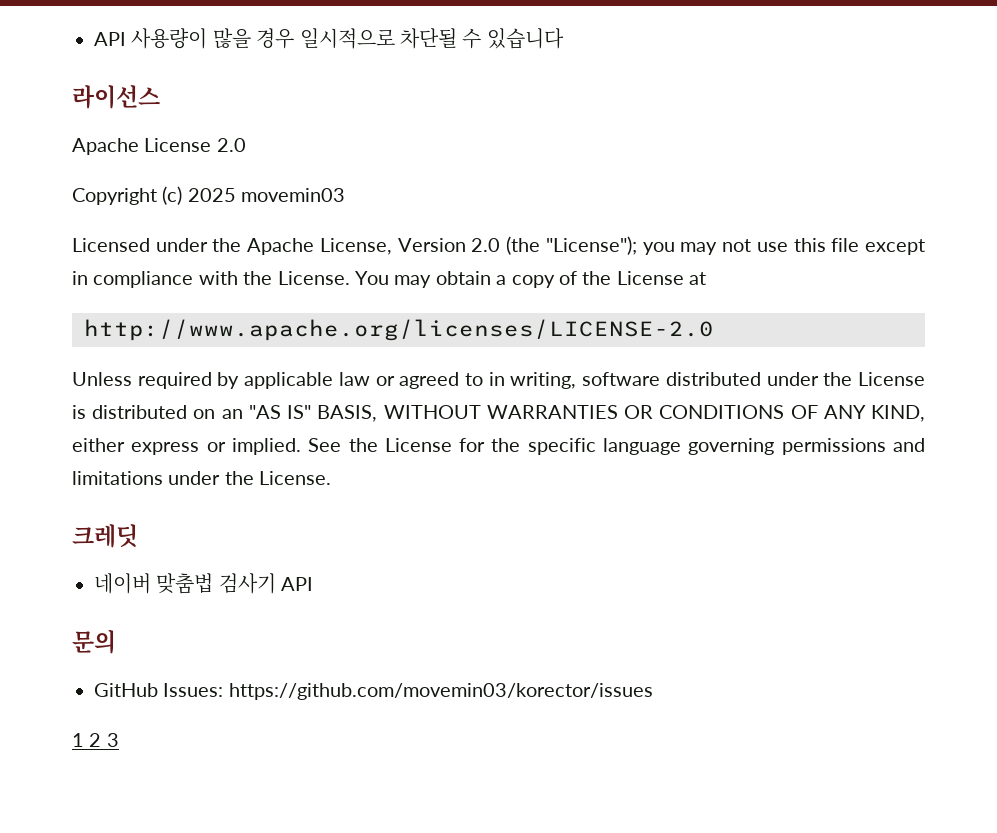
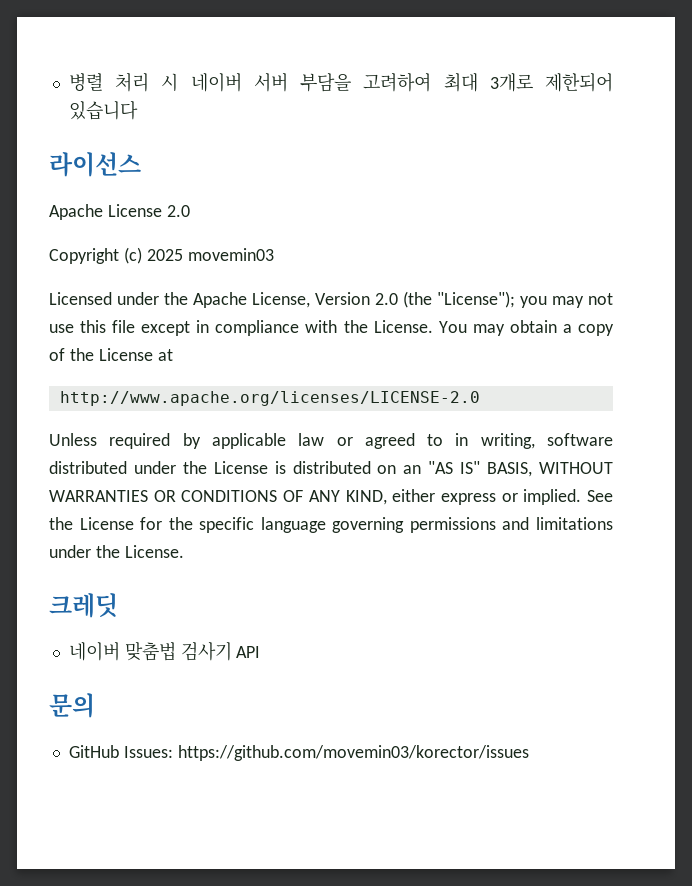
[94,28,482,49] API 사용량이 많을 경우 일시적으로 차단될 수 -> [68,72,614,92] 병렬 처리 시 네이버 서버 부담을 고려하여 최대 3개로 제한되어
[72,733,119,747] // 1 2 3 -> (529, 753) none

